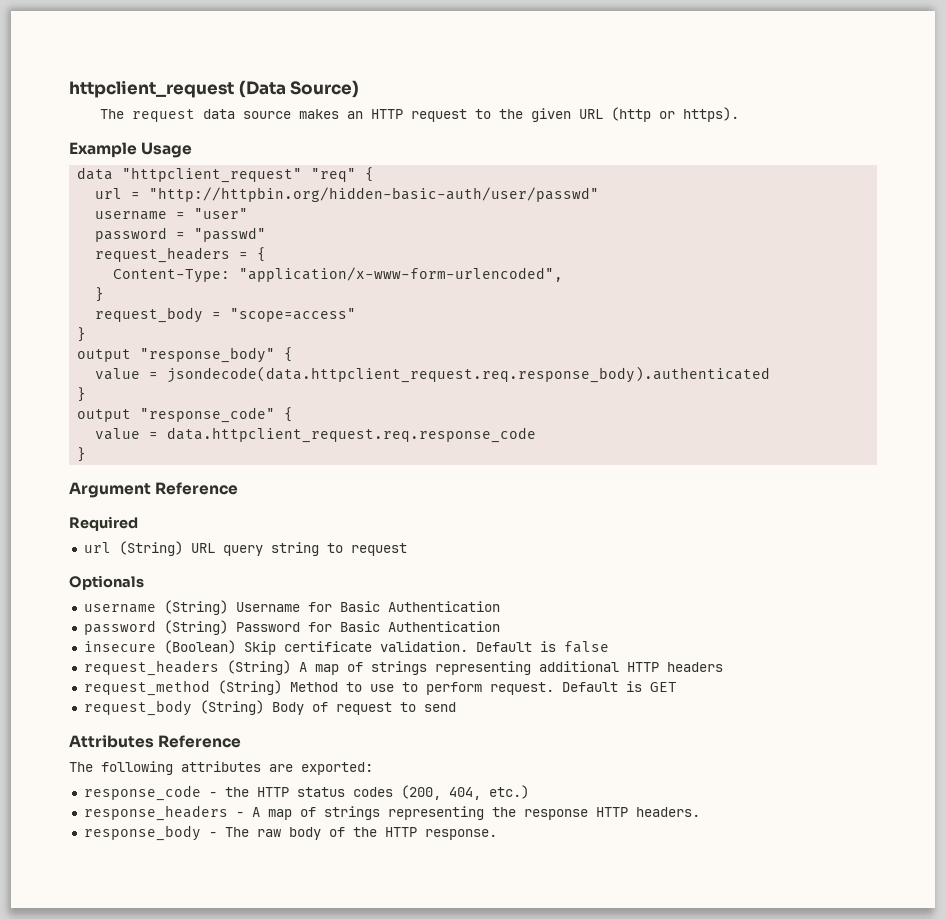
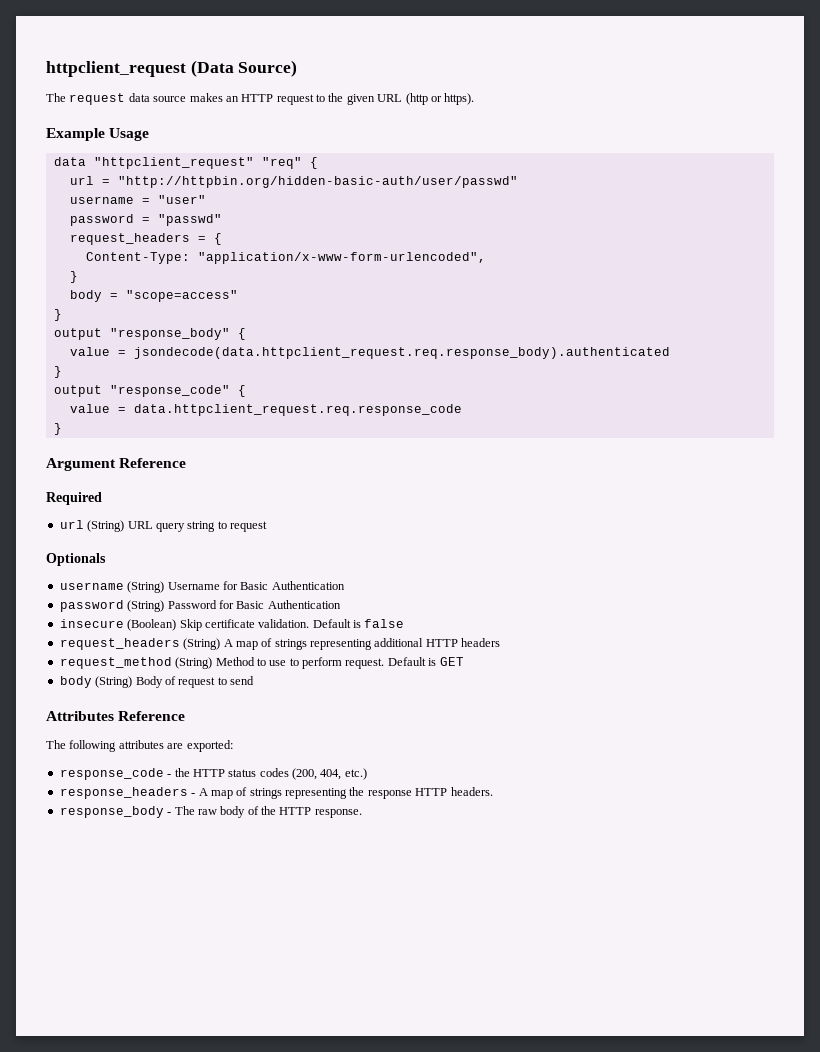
[95,307,204,323] request_body -> [69,290,102,302] body
[83,700,192,716] request_body -> [59,676,92,688] body

